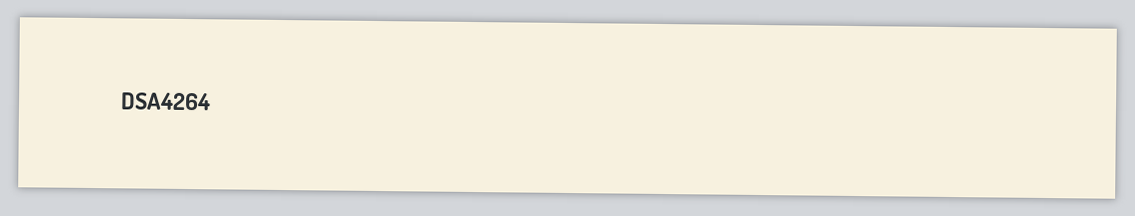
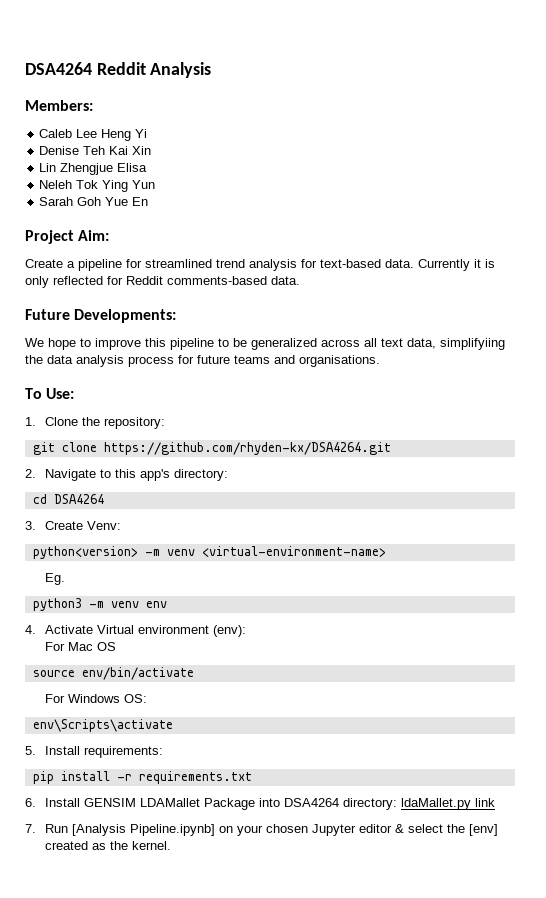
[120,92,211,111] DSA4264 -> [25,62,212,78] [25,100,93,111] [39,129,148,141] [39,146,152,155] [39,163,148,175] [39,180,156,192] [39,197,149,206] [25,230,110,244] [25,259,495,271] [25,276,300,288] [25,309,177,323] [25,338,505,350] [25,355,380,367] [25,388,75,399] [25,417,165,429] [32,442,391,455] [25,469,228,481] [32,494,104,504] [25,521,121,530] [32,546,386,559] [44,573,65,585] [32,598,167,611] [25,625,246,637] [44,642,116,651] [32,667,194,680] [44,694,147,703] [32,719,173,732] [25,746,163,758] [32,771,252,784] [25,798,495,810] [25,824,498,836] [44,841,171,850] DSA4264 Reddit Analysis // Members: // Caleb Lee Heng Yi // Denise Teh Kai Xin // Lin Zhengjue Elisa // Neleh Tok Ying Yun // Sarah Goh Yue En // Project Aim: // Create a pipeline for streamlined trend analysis for text-based data. Currently it is only reflected for Reddit comments-based data. // Future Developments: // We hope to improve this pipeline to be generalized across all text data, simplifyiing the data analysis process for future teams and organisations. // To Use: // 1. Clone the repository: // git clone https://github.com/rhyden-kx/DSA4264.git // 2. Navigate to this app's directory: // cd DSA4264 // 3. Create Venv: // python<version> -m venv <virtual-environment-name> // Eg. // python3 -m venv env // 4. Activate Virtual environment (env): // For Mac OS // source env/bin/activate // For Windows OS: // env\Scripts\activate // 5. Install requirements: // pip install -r requirements.txt // 6. Install GENSIM LDAMallet Package into DSA4264 directory: ldaMallet.py link // 7. Run [Analysis Pipeline.ipynb] on your chosen Jupyter editor & select the [env] created as the kernel.

